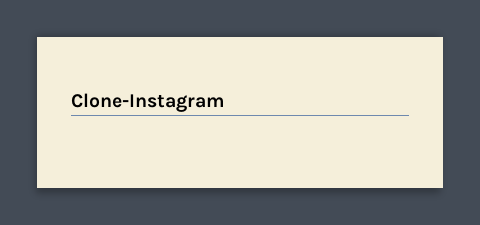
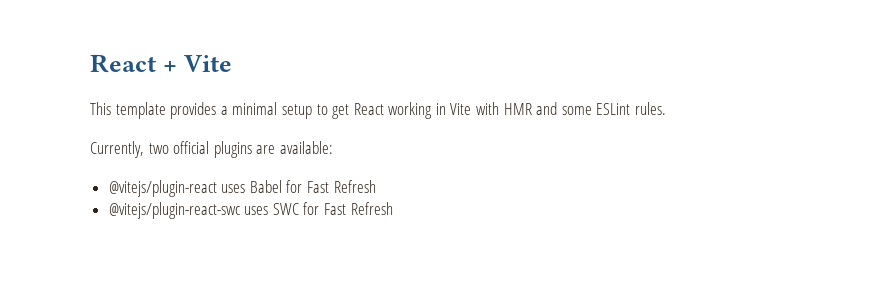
[71,93,225,112] Clone-Instagram -> [90,54,233,73] [90,102,667,119] [90,141,333,158] [108,180,376,197] [108,202,393,219] React + Vite // This template provides a minimal setup to get React working in Vite with HMR and some ESLint rules. // Currently, two official plugins are available: // @vitejs/plugin-react uses Babel for Fast Refresh // @vitejs/plugin-react-swc uses SWC for Fast Refresh

